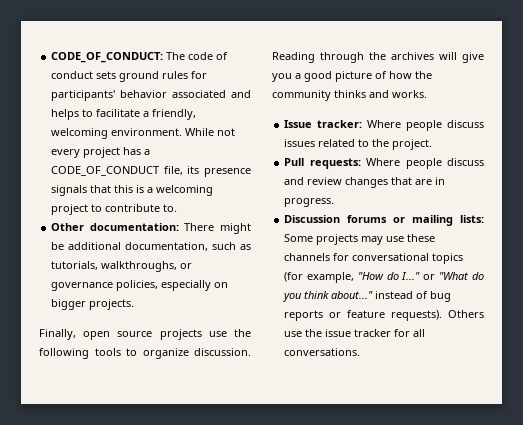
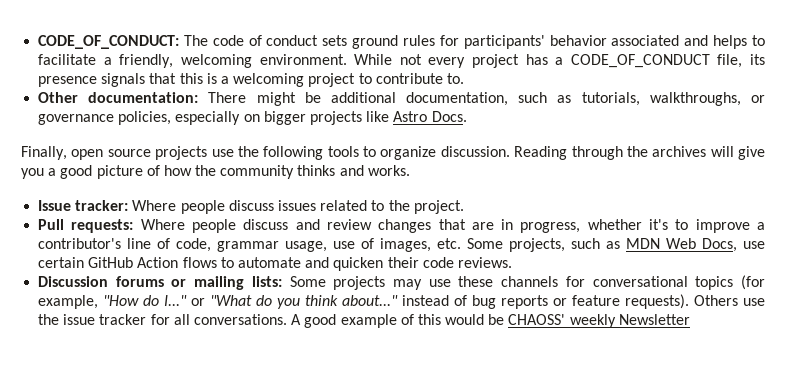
[89,299,135,310] projects. -> [309,111,467,125] projects like Astro Docs.
[284,198,335,207] progress. -> [520,219,766,233] [38,238,765,252] [38,257,512,271] progress, whether it's to improve a contributor's line of code, grammar usage, use of images, etc. Some projects, such as MDN Web Docs, use certain GitHub Action flows to automate and quicken their code reviews.
(361, 352) none -> [291,314,690,328] A good example of this would be CHAOSS' weekly Newsletter

